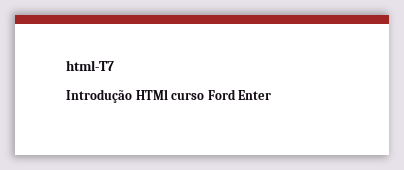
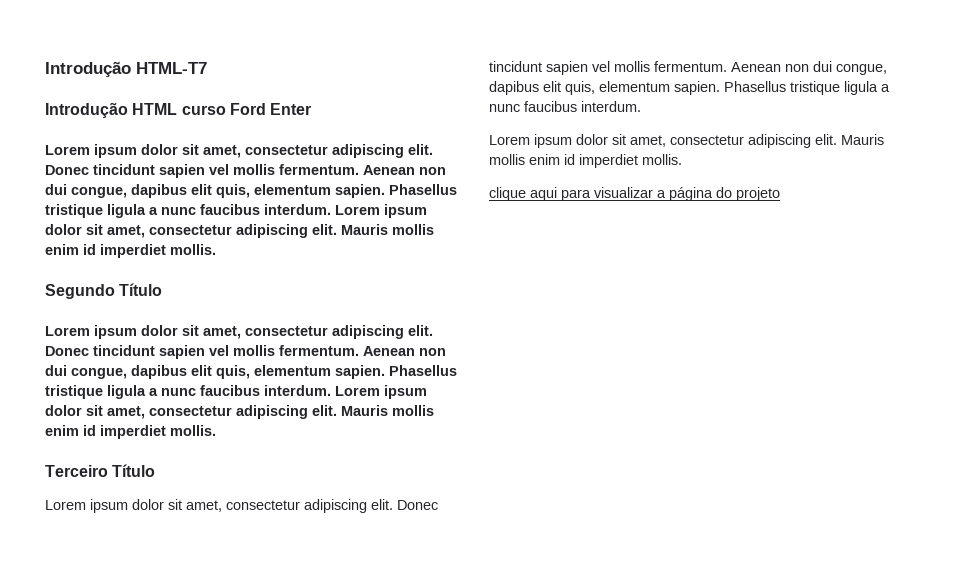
[66,60,114,71] [66,89,168,103] html-T7 // Introdução HTMl -> [45,61,207,77] [45,102,178,118] Introdução HTML-T7 // Introdução HTML
(272, 95) none -> [45,144,433,158] [45,164,446,178] [45,184,457,198] [45,204,427,218] [45,224,434,238] [45,244,216,258] [45,283,163,299] [45,325,433,339] [45,345,446,359] [45,365,457,379] [45,385,427,399] [45,405,434,419] [45,425,216,439] [45,464,156,477] [45,499,438,513] [489,61,887,75] [489,81,890,95] [489,101,641,112] [489,134,884,148] [489,154,682,168] [489,187,780,201] // Lorem ipsum dolor sit amet, consectetur adipiscing elit. Donec tincidunt sapien vel mollis fermentum. Aenean non dui congue, dapibus elit quis, elementum sapien. Phasellus tristique ligula a nunc faucibus interdum. Lorem ipsum dolor sit amet, consectetur adipiscing elit. Mauris mollis enim id imperdiet mollis. // Segundo Título // Lorem ipsum dolor sit amet, consectetur adipiscing elit. Donec tincidunt sapien vel mollis fermentum. Aenean non dui congue, dapibus elit quis, elementum sapien. Phasellus tristique ligula a nunc faucibus interdum. Lorem ipsum dolor sit amet, consectetur adipiscing elit. Mauris mollis enim id imperdiet mollis. // Terceiro Título // Lorem ipsum dolor sit amet, consectetur adipiscing elit. Donec tincidunt sapien vel mollis fermentum. Aenean non dui congue, dapibus elit quis, elementum sapien. Phasellus tristique ligula a nunc faucibus interdum. // Lorem ipsum dolor sit amet, consectetur adipiscing elit. Mauris mollis enim id imperdiet mollis. // clique aqui para visualizar a página do projeto

